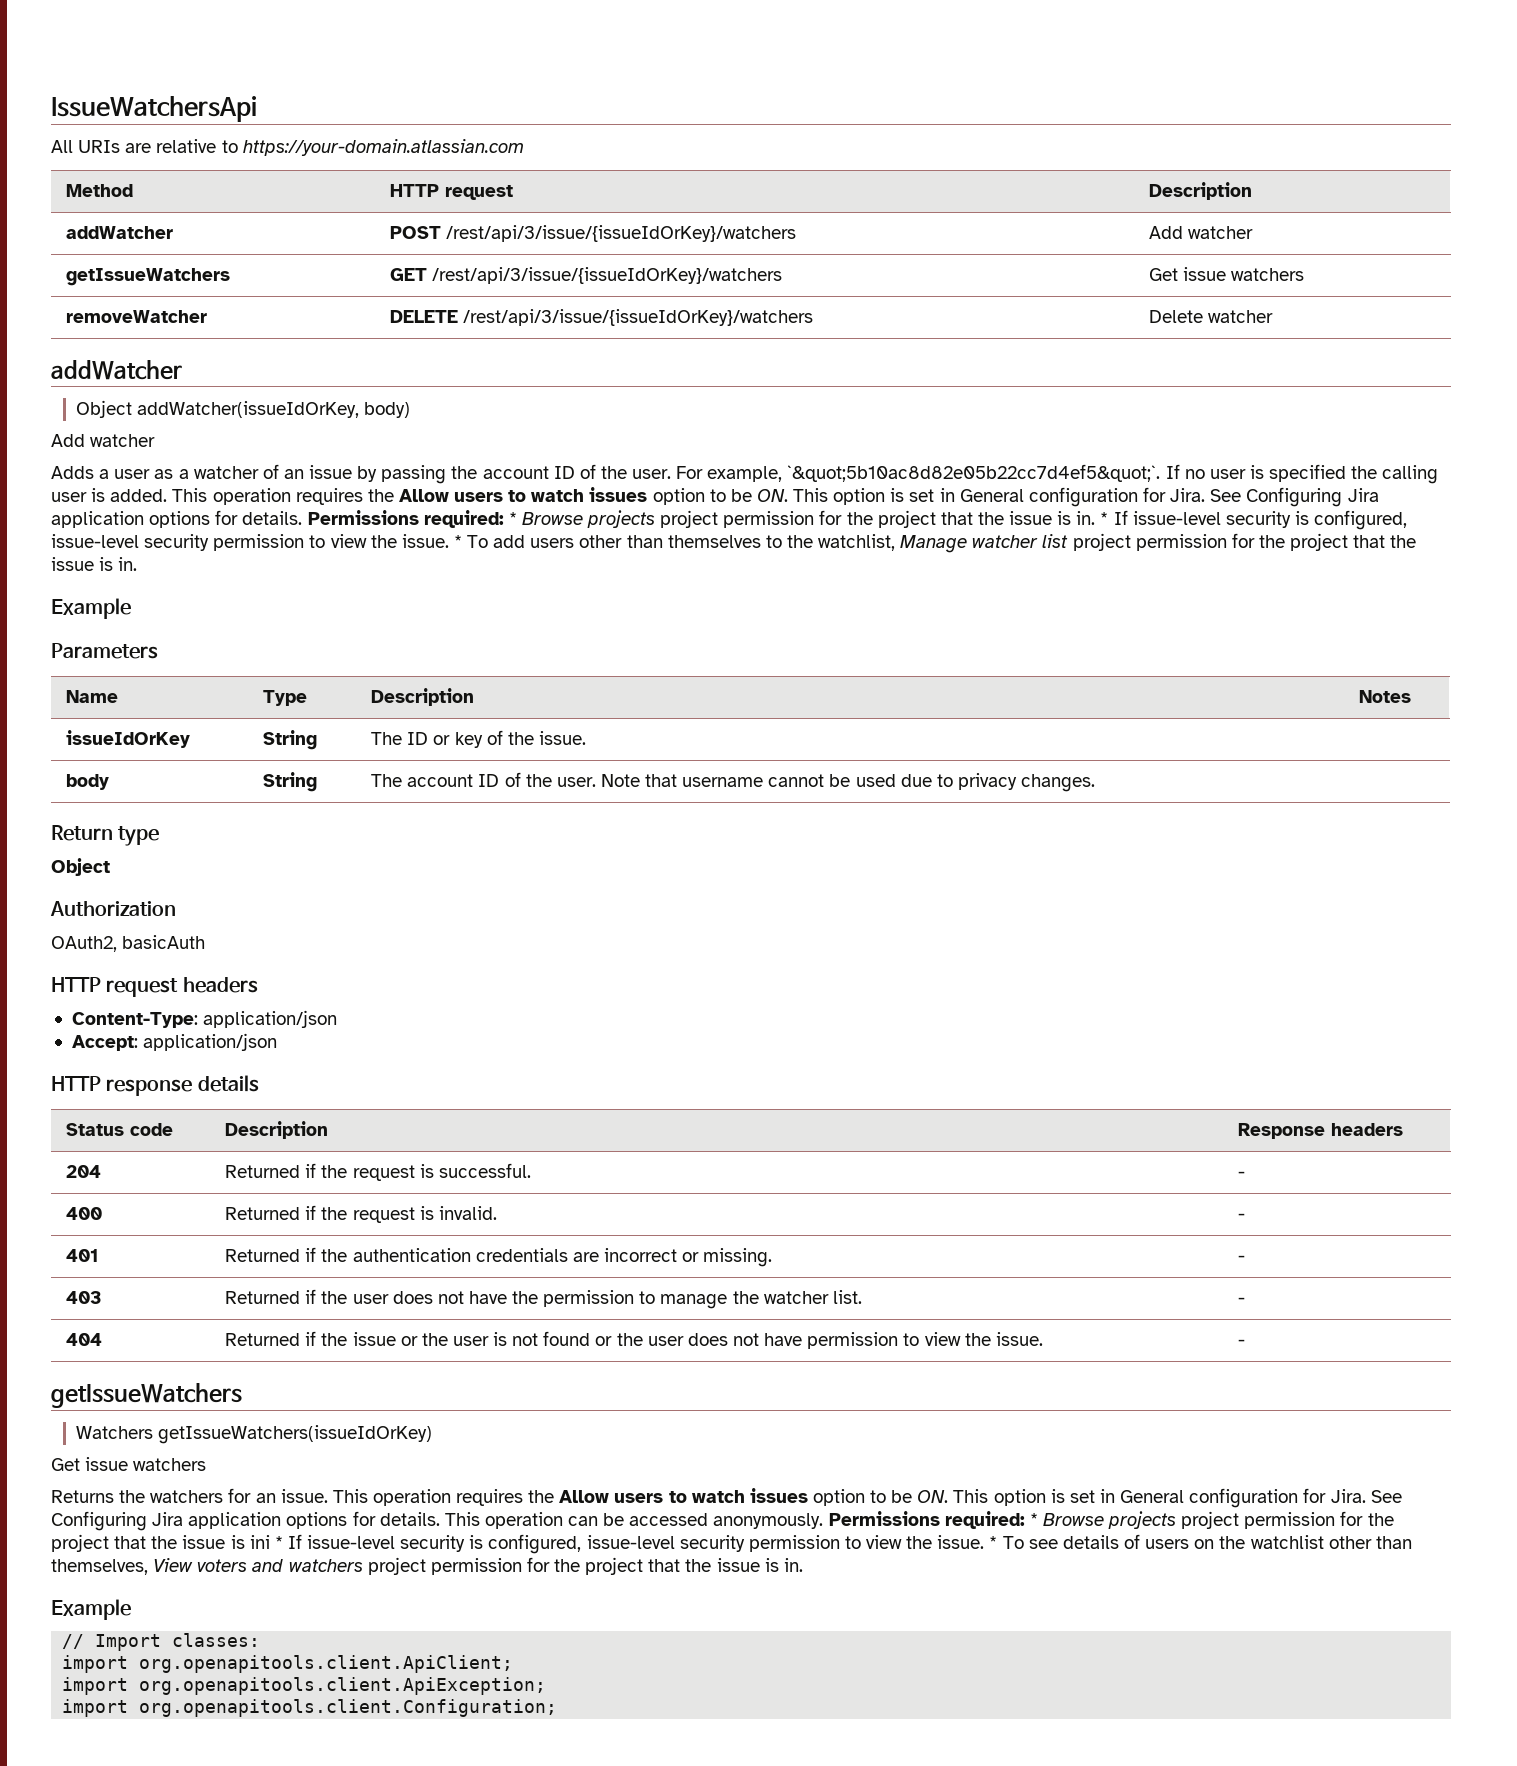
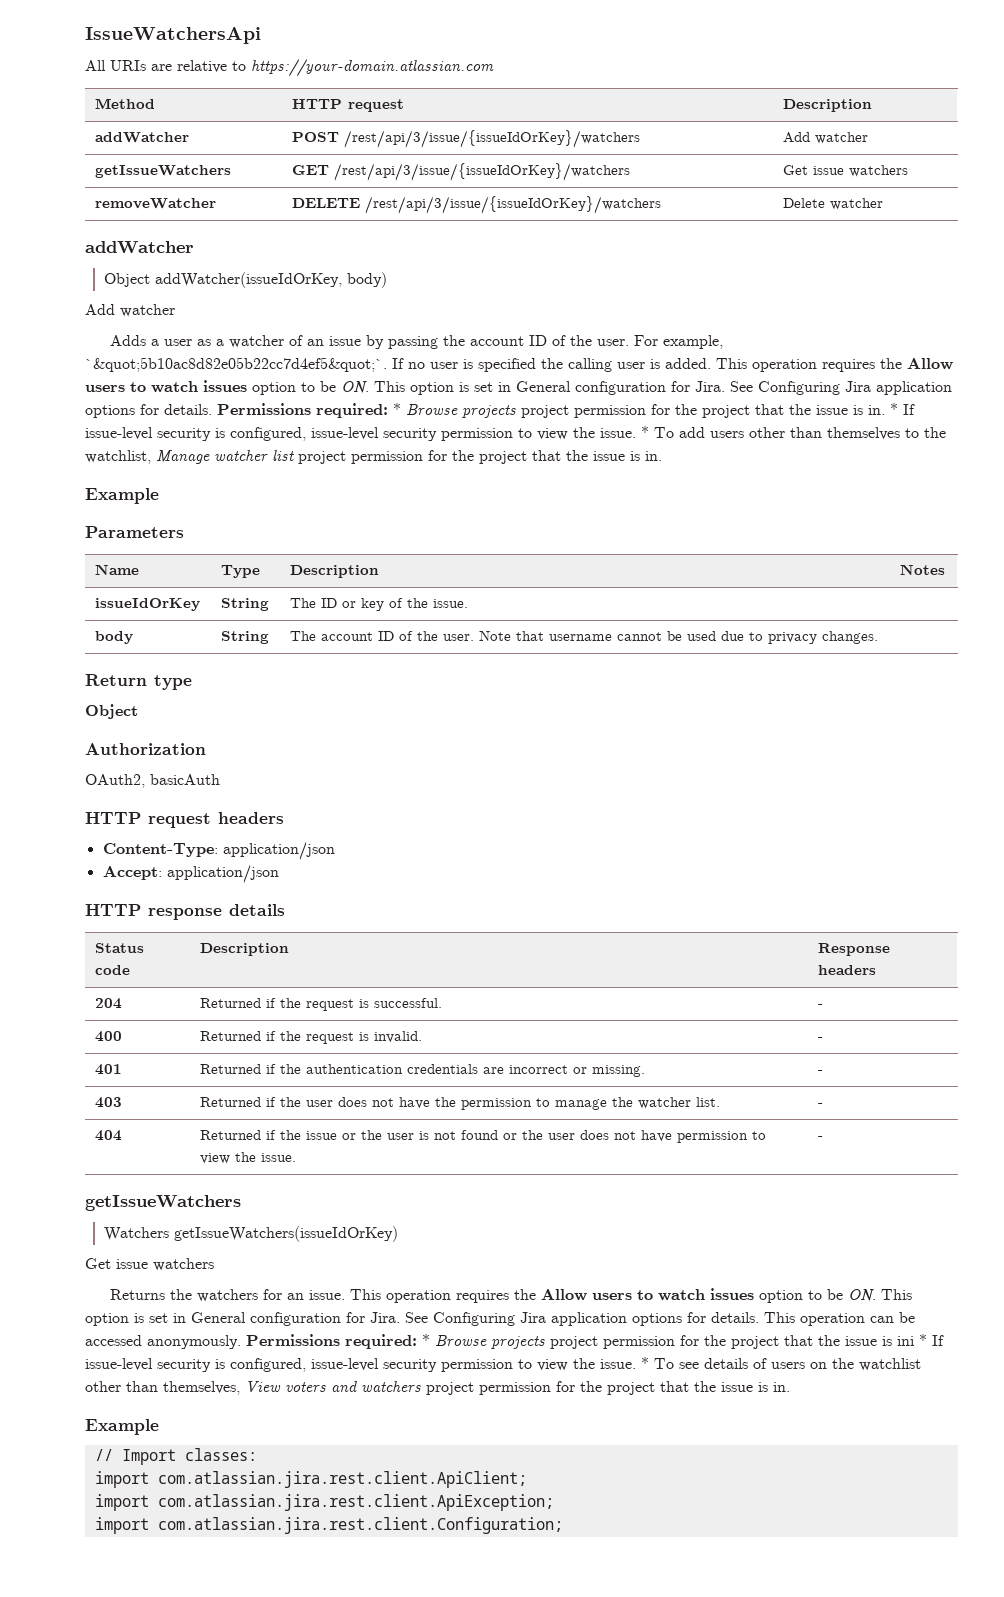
[139,1655,514,1673] [62,1677,547,1695] [62,1699,558,1717] org.openapitools.client.ApiClient; // import org.openapitools.client.ApiException; // import org.openapitools.client.Configuration; -> [157,1471,527,1488] [94,1494,554,1511] [94,1517,563,1534] com.atlassian.jira.rest.client.ApiClient; // import com.atlassian.jira.rest.client.ApiException; // import com.atlassian.jira.rest.client.Configuration;

